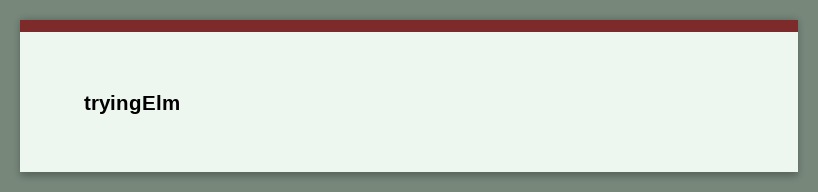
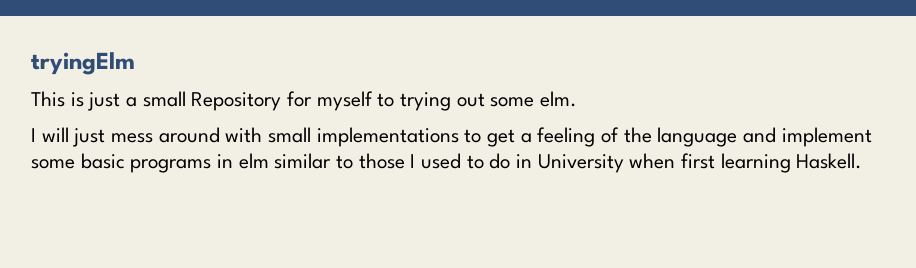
(180, 104) none -> [31,91,578,111] [31,127,872,147] [31,153,863,173] // This is just a small Repository for myself to trying out some elm. // I will just mess around with small implementations to get a feeling of the language and implement some basic programs in elm similar to those I used to do in University when first learning Haskell.

